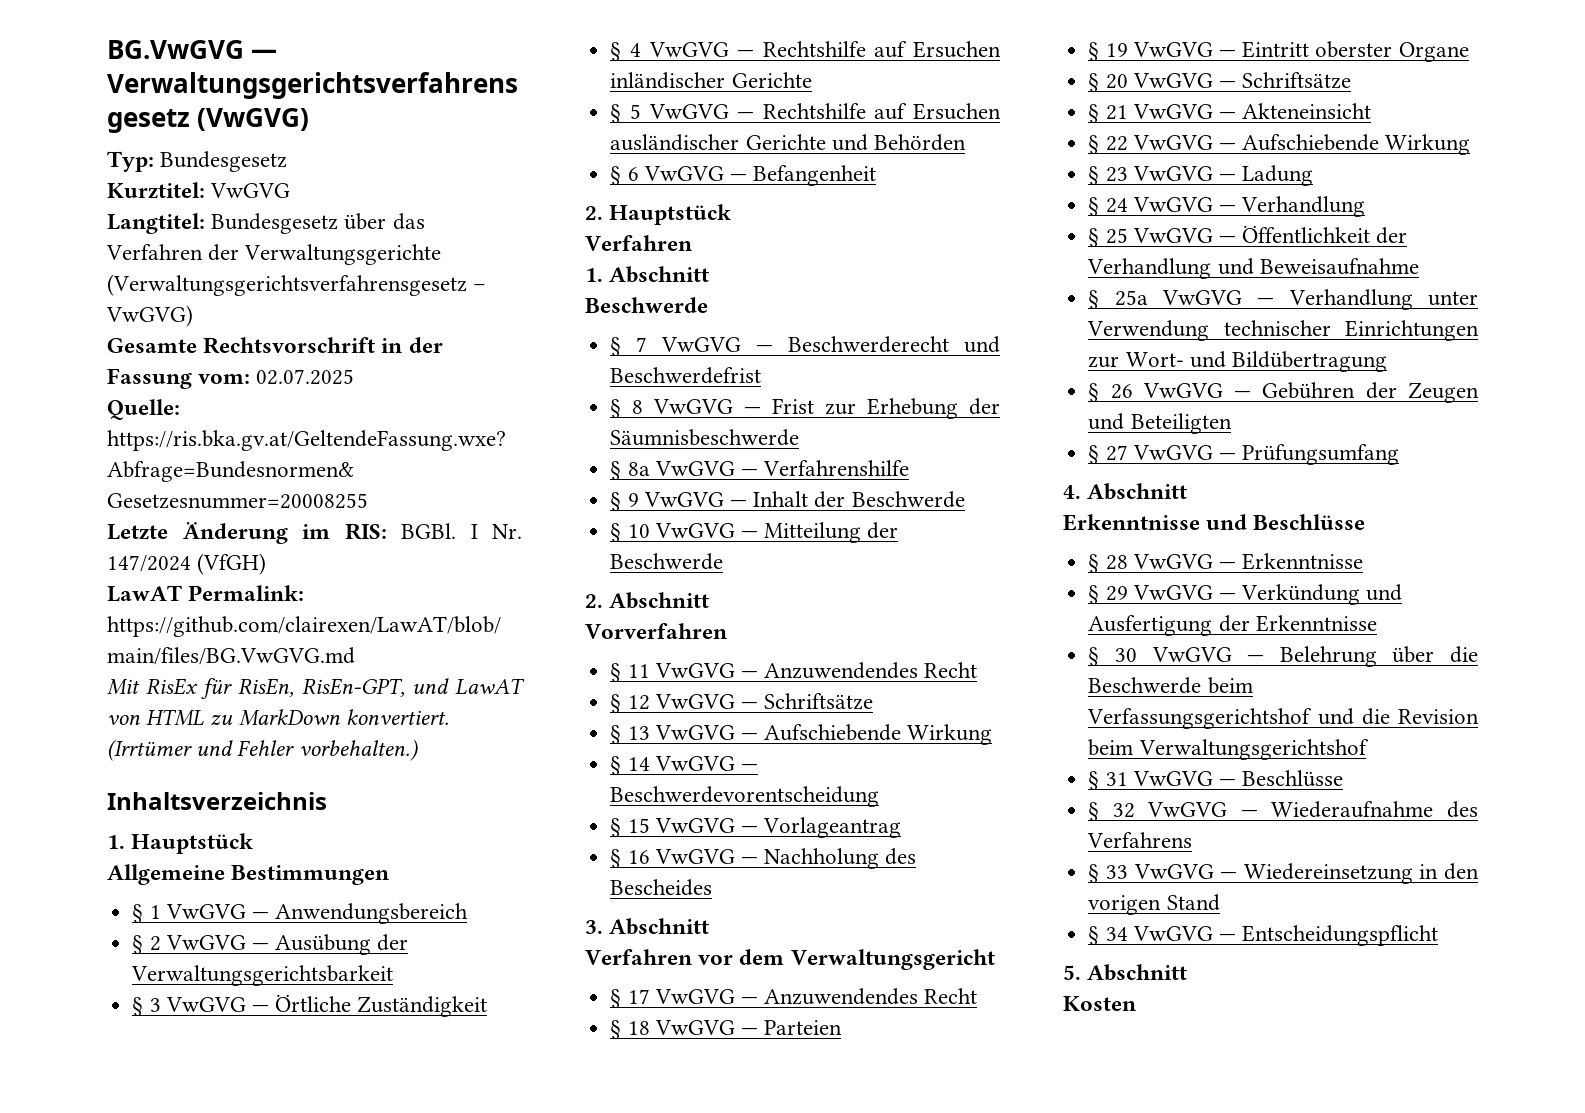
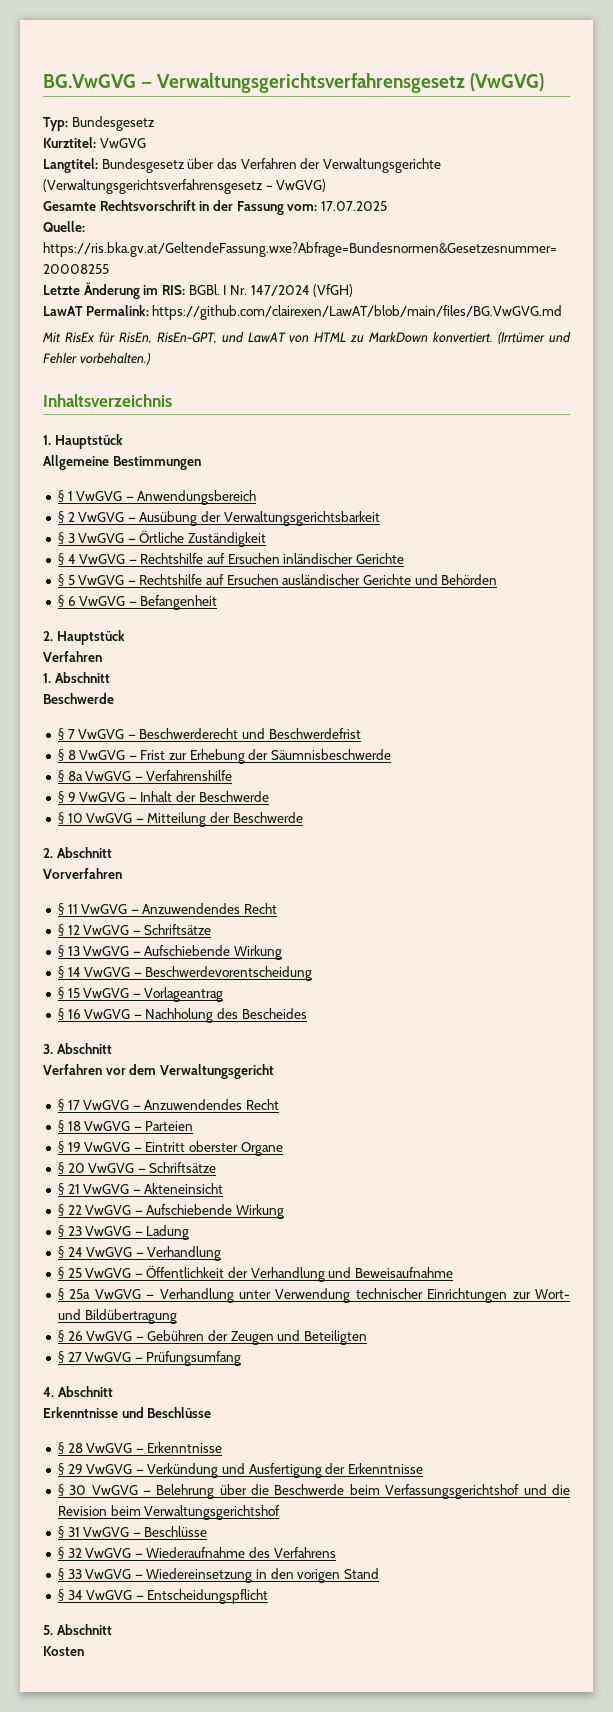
[256,369,355,385] 02.07.2025 -> [320,201,387,211] 17.07.2025

